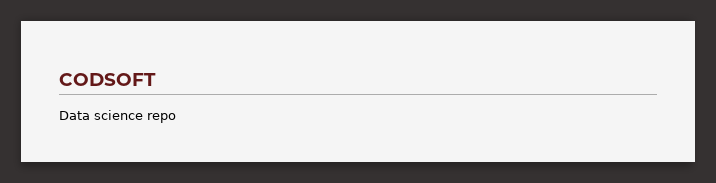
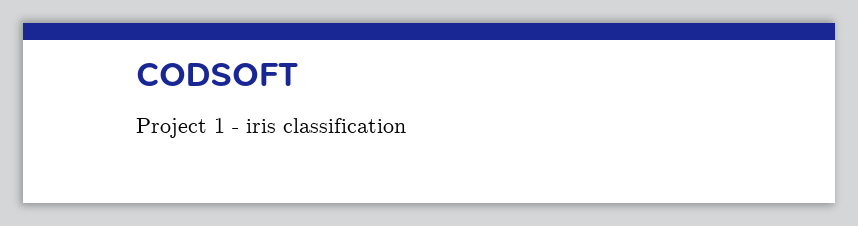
[59,110,176,123] Data science repo -> [136,118,406,138] Project 1 - iris classification

